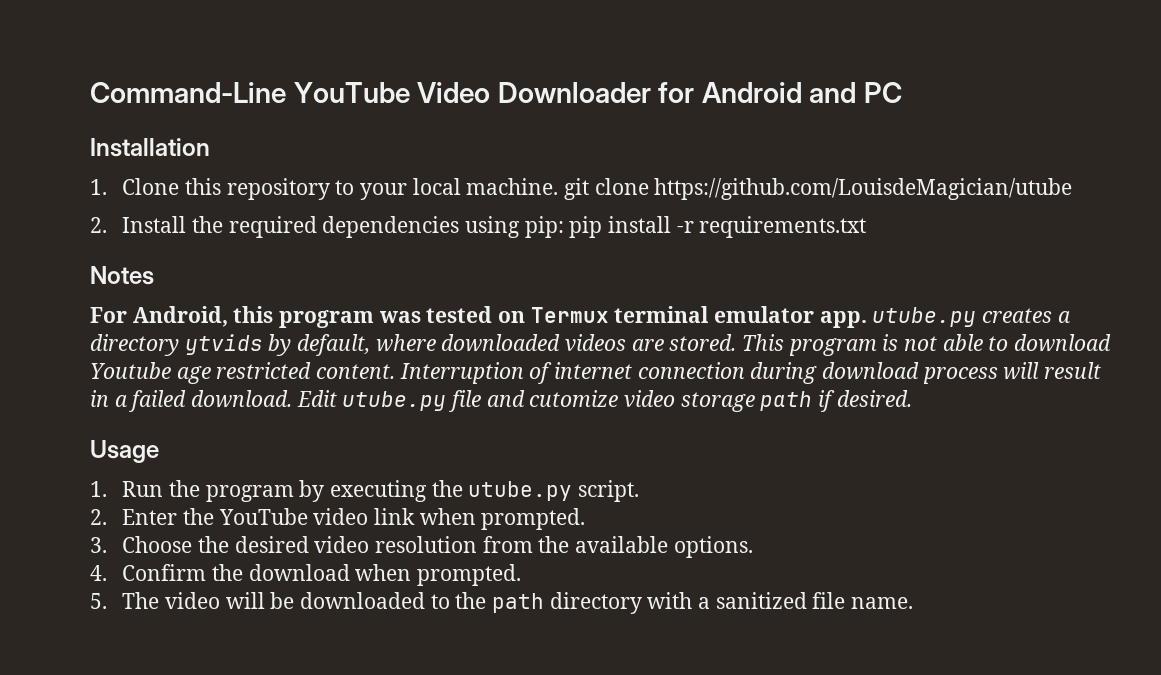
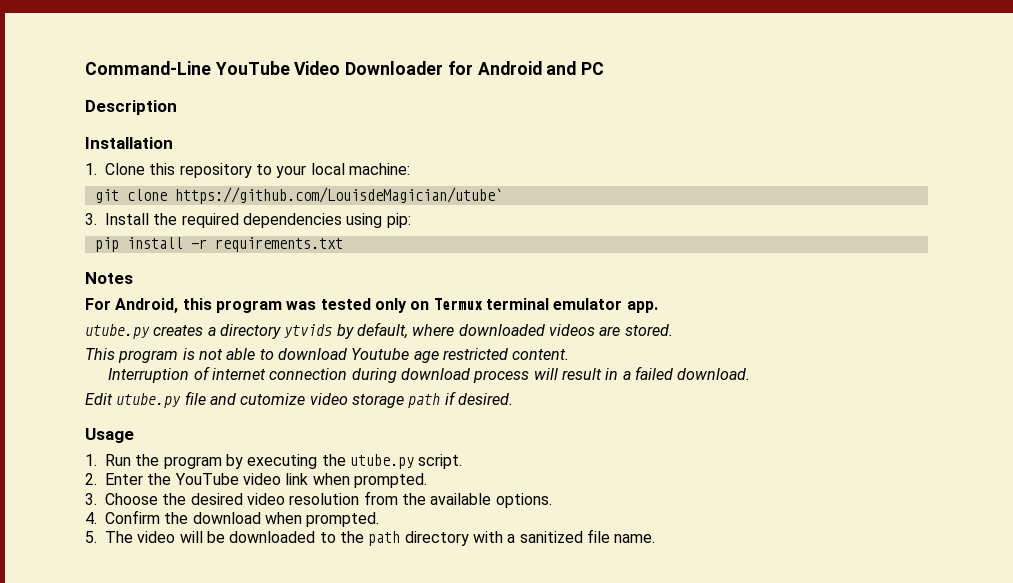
(902, 92) none -> [85,100,177,115] // Description
[466,178,559,195] machine. -> [348,163,410,175] machine: //
[654,178,1073,200] [90,217,107,233] https://github.com/LouisdeMagician/utube // 2. -> [174,187,503,204] [85,213,97,225] https://github.com/LouisdeMagician/utube` // 3.
(564, 227) none -> (411, 220) //
(493, 314) none -> [374,298,407,313] only
(867, 319) none -> (658, 307) //
(737, 342) none -> (673, 330) //
(396, 371) none -> (570, 354) //
(293, 399) none -> (751, 374) //

